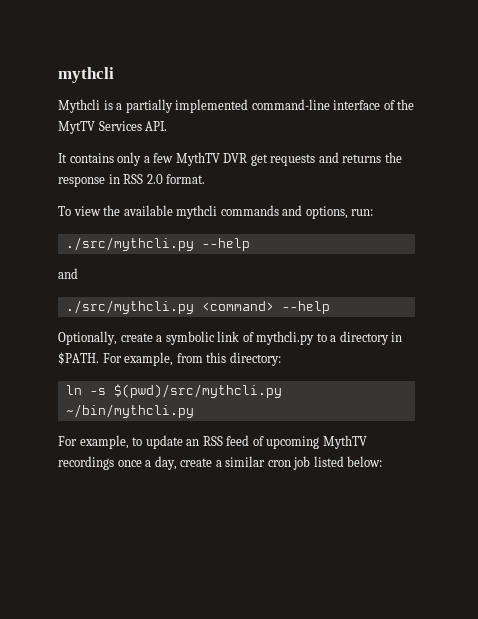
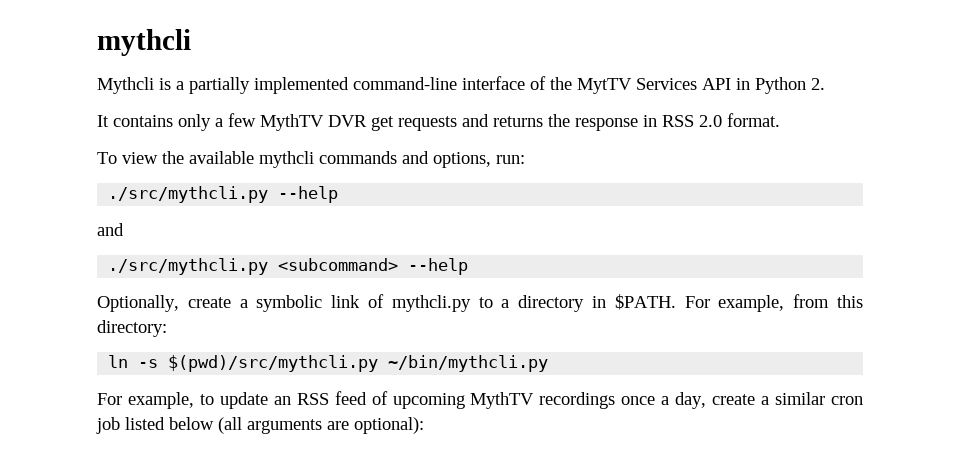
[145,121,168,131] API. -> [702,77,825,94] API in Python 2.
[201,301,274,311] <command> -> [278,258,399,271] <subcommand>
[347,456,383,467] below: -> [169,417,424,434] below (all arguments are optional):

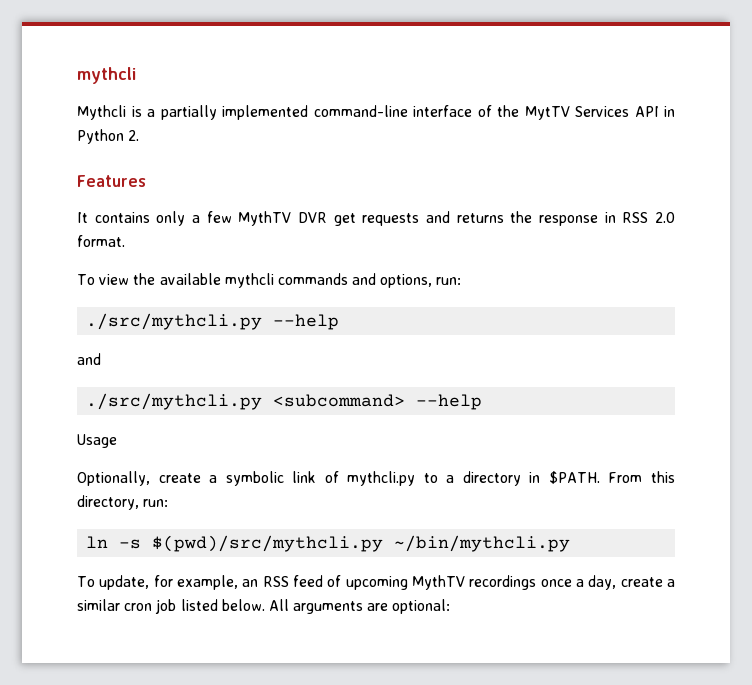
(825, 84) none -> [77,175,146,187] // Features
(469, 266) none -> [77,434,117,448] // Usage
[684,294,863,312] [97,320,167,337] For example, from this directory: -> [608,471,676,483] [77,495,169,510] From this directory, run:
[97,392,268,409] For example, to update -> [77,575,238,590] To update, for example,
[169,417,242,434] below (all -> [221,599,289,611] below. All
[354,417,424,434] optional): -> [392,599,451,614] optional:

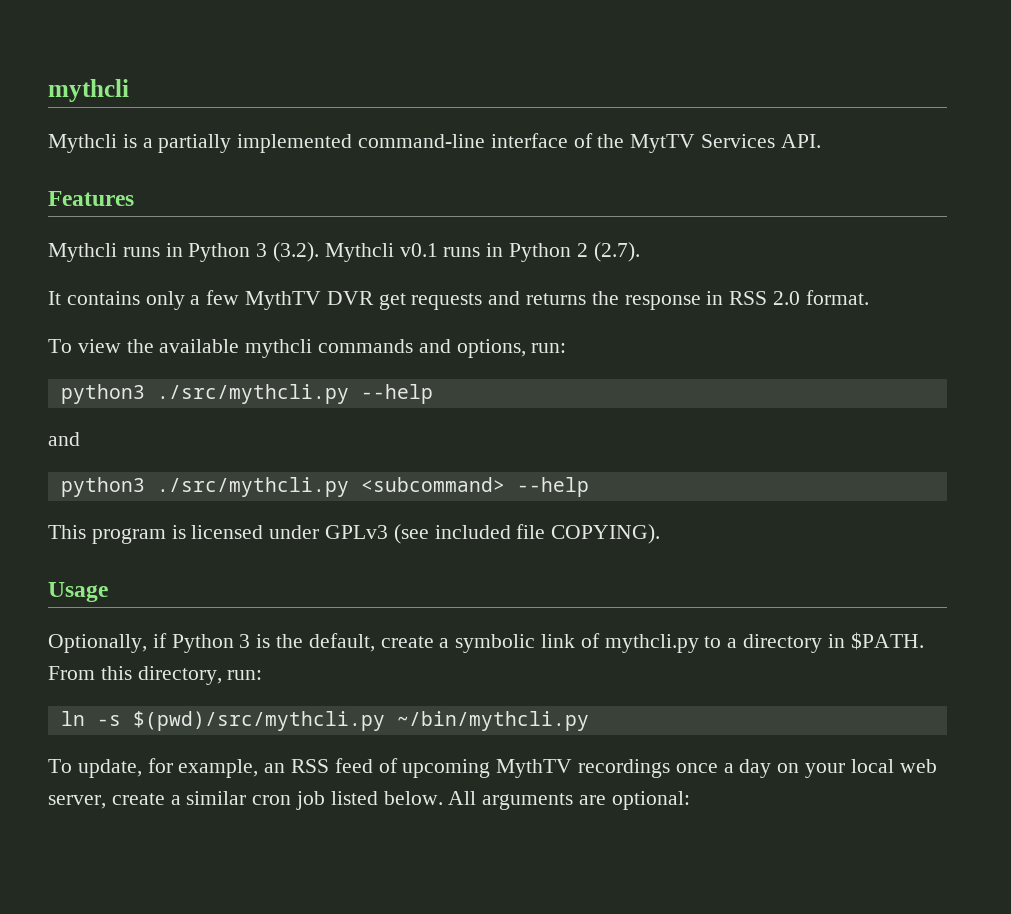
[634,106,675,117] [77,129,140,144] [77,175,146,187] API in Python 2. // Features -> [780,134,821,148] [48,191,134,206] [48,242,640,262] API. // Features // Mythcli runs in Python 3 (3.2). Mythcli v0.1 runs in Python 2 (2.7).
(462, 281) none -> [60,384,145,404] python3
(101, 359) none -> [60,477,145,497] python3
[77,434,117,448] [77,471,150,486] Usage // Optionally, -> [48,524,661,544] [48,582,108,602] [48,633,375,653] This program is licensed under GPLv3 (see included file COPYING). // Usage // Optionally, if Python 3 is the default,
[588,575,617,590] day, -> [739,759,937,778] [48,795,106,809] day on your local web server,

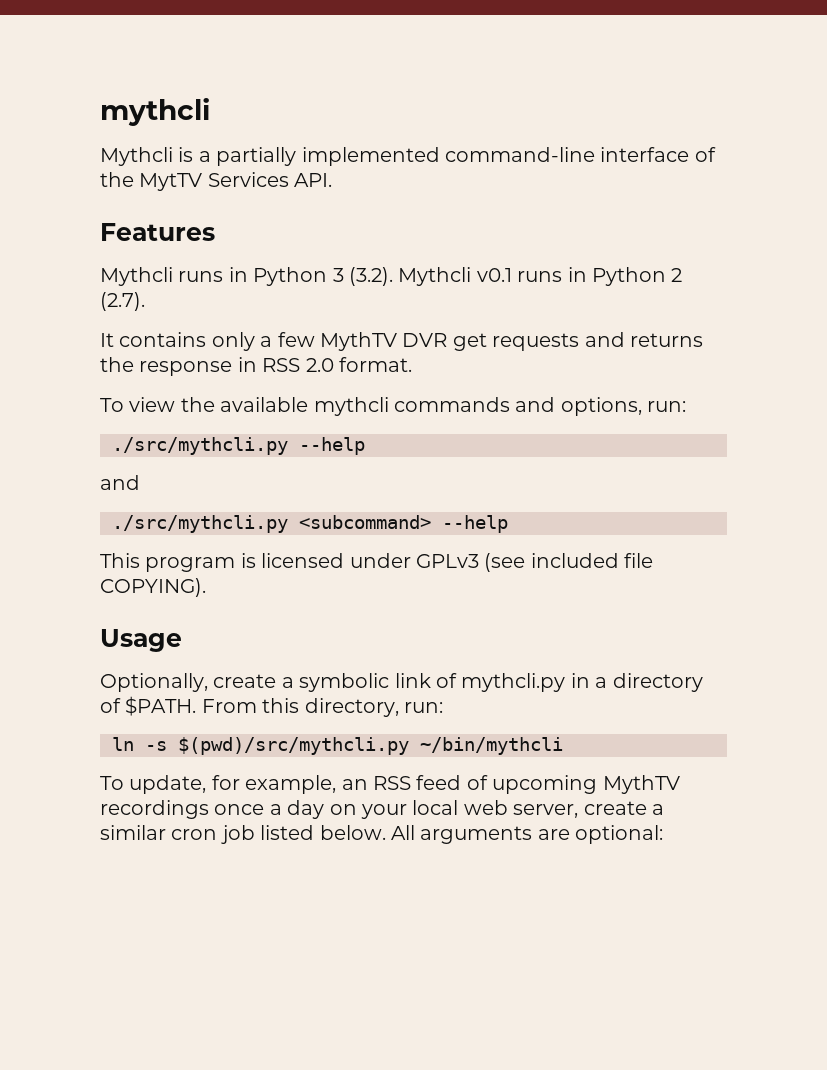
[60,384,145,404] python3 -> (687, 406) none
[60,477,145,497] python3 -> (140, 482) none
[152,633,375,653] if Python 3 is the default, -> (208, 682) none
[704,636,722,648] to -> [570,673,590,688] in
[827,634,845,648] in -> [100,698,121,713] of
[396,711,589,731] ~/bin/mythcli.py -> [420,737,563,755] ~/bin/mythcli

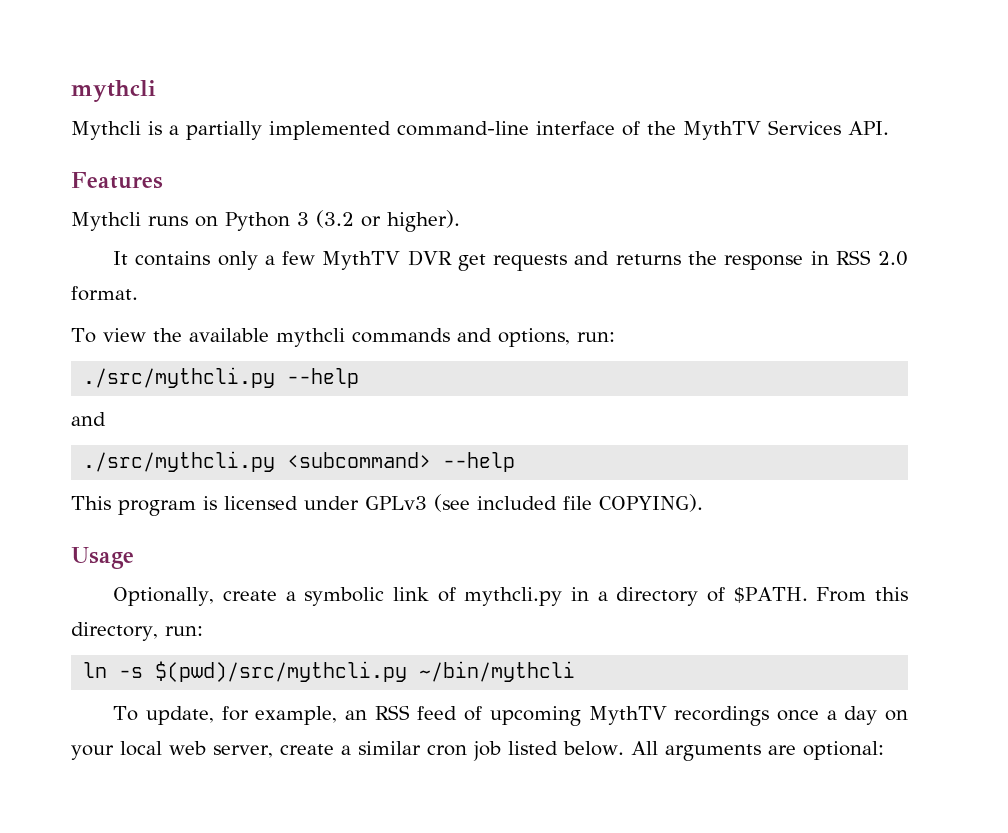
[139,173,203,191] MytTV -> [683,121,761,140] MythTV
[228,267,248,282] in -> [195,216,218,227] on
[349,267,683,286] [100,292,145,311] (3.2). Mythcli v0.1 runs in Python 2 (2.7). -> [316,210,460,232] (3.2 or higher).

